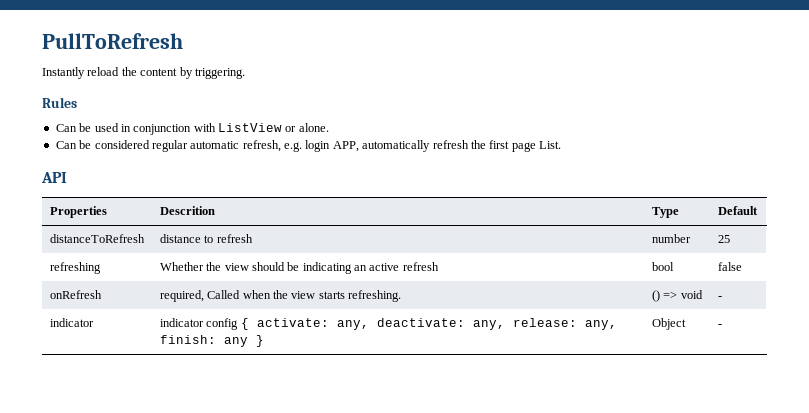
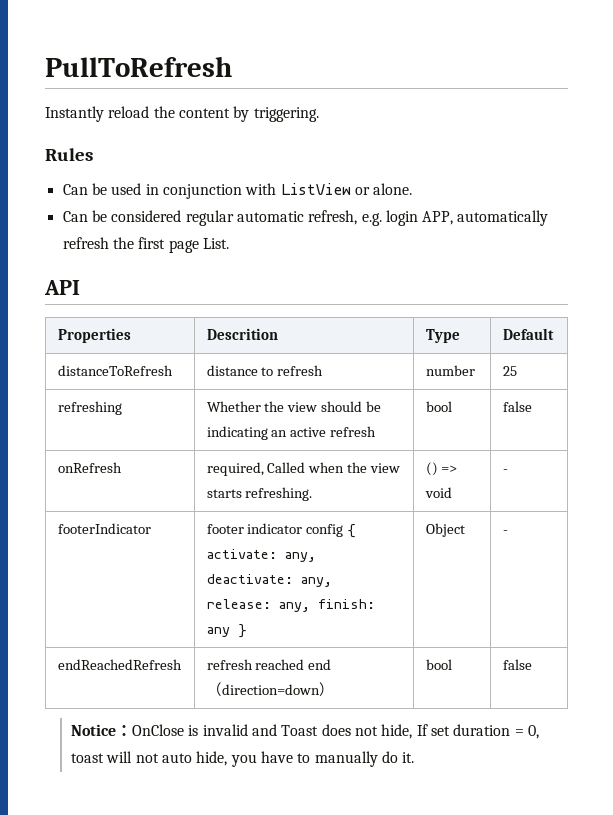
[49,318,94,327] indicator | -> [57,523,151,534] [206,524,244,534] footerIndicator | footer
(722, 325) none -> [57,659,182,670] [206,659,332,670] [206,682,334,696] [425,659,452,670] [502,659,532,670] [71,724,539,739] [71,751,415,767] // endReachedRefresh | refresh reached end（direction=down） | bool | false // Notice：OnClose is invalid and Toast does not hide, If set duration = 0, toast will not auto hide, you have to manually do it.

